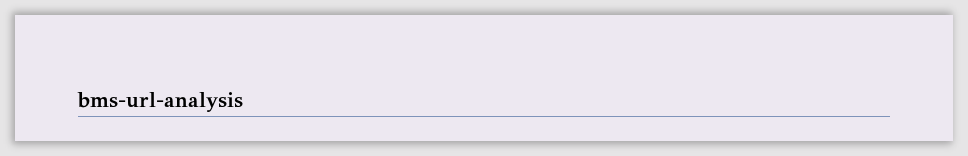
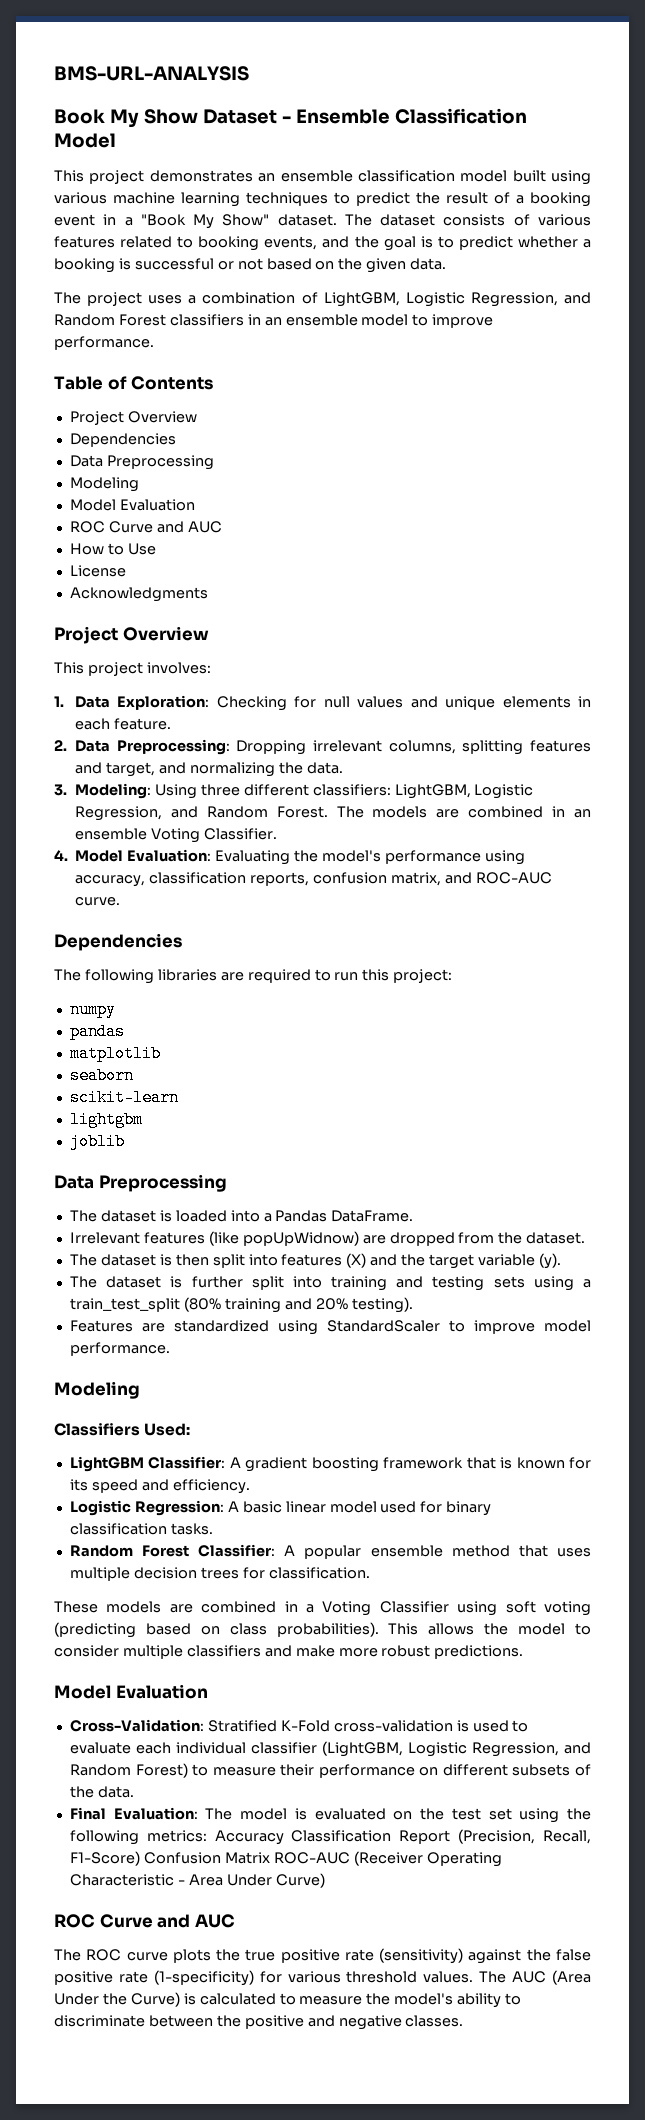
[77,92,243,112] bms-url-analysis -> [54,66,249,81] [54,108,527,128] [54,133,116,148] [54,170,591,185] [54,192,591,207] [54,214,591,229] [54,236,591,251] [54,258,447,273] [54,292,591,307] [54,314,494,328] [54,336,154,350] [54,376,214,390] [69,411,197,425] [69,433,176,447] [69,455,214,470] [69,477,139,492] [69,499,195,511] [69,521,222,533] [69,543,156,555] [69,565,126,577] [69,587,208,602] [54,626,209,644] [54,662,211,676] [54,695,592,711] [74,718,171,730] [54,739,591,755] [74,762,343,777] [54,783,534,799] [74,806,591,821] [74,828,277,843] [54,849,525,865] [75,872,552,887] [75,897,121,906] [54,933,182,951] [54,969,453,984] [69,1001,116,1018] [69,1023,125,1040] [69,1045,161,1062] [69,1067,134,1084] [69,1089,179,1106] [69,1111,143,1128] [69,1133,125,1150] [54,1174,227,1192] [69,1210,414,1222] [69,1231,586,1246] [69,1253,561,1269] [69,1276,591,1291] [69,1297,413,1313] [69,1320,591,1335] [69,1342,170,1356] [54,1381,140,1399] [54,1423,191,1436] [69,1456,591,1472] [69,1479,250,1494] [69,1500,492,1516] [69,1523,213,1535] [69,1544,592,1559] [69,1567,370,1581] [54,1601,591,1616] [54,1622,592,1638] [54,1645,524,1659] [54,1684,208,1699] [69,1719,529,1732] [69,1741,591,1757] [69,1763,592,1778] [69,1786,134,1798] [69,1807,591,1823] [69,1829,591,1845] [69,1851,502,1867] [69,1873,325,1888] [54,1914,235,1928] [54,1948,591,1964] [54,1970,592,1986] [54,1992,522,2008] [54,2015,464,2030] BMS-URL-ANALYSIS // Book My Show Dataset - Ensemble Classification Model // This project demonstrates an ensemble classification model built using various machine learning techniques to predict the result of a booking event in a "Book My Show" dataset. The dataset consists of various features related to booking events, and the goal is to predict whether a booking is successful or not based on the given data. // The project uses a combination of LightGBM, Logistic Regression, and Random Forest classifiers in an ensemble model to improve performance. // Table of Contents // Project Overview // Dependencies // Data Preprocessing // Modeling // Model Evaluation // ROC Curve and AUC // How to Use // License // Acknowledgments // Project Overview // This project involves: // 1. Data Exploration: Checking for null values and unique elements in each feature. // 2. Data Preprocessing: Dropping irrelevant columns, splitting features and target, and normalizing the data. // 3. Modeling: Using three different classifiers: LightGBM, Logistic Regression, and Random Forest. The models are combined in an ensemble Voting Classifier. // 4. Model Evaluation: Evaluating the model's performance using accuracy, classification reports, confusion matrix, and ROC-AUC curve. // Dependencies // The following libraries are required to run this project: // numpy // pandas // matplotlib // seaborn // scikit-learn // lightgbm // joblib // Data Preprocessing // The dataset is loaded into a Pandas DataFrame. // Irrelevant features (like popUpWidnow) are dropped from the dataset. // The dataset is then split into features (X) and the target variable (y). // The dataset is further split into training and testing sets using a train_test_split (80% training and 20% testing). // Features are standardized using StandardScaler to improve model performance. // Modeling // Classifiers Used: // LightGBM Classifier: A gradient boosting framework that is known for its speed and efficiency. // Logistic Regression: A basic linear model used for binary classification tasks. // Random Forest Classifier: A popular ensemble method that uses multiple decision trees for classification. // These models are combined in a Voting Classifier using soft voting (predicting based on class probabilities). This allows the model to consider multiple classifiers and make more robust predictions. // Model Evaluation // Cross-Validation: Stratified K-Fold cross-validation is used to evaluate each individual classifier (LightGBM, Logistic Regression, and Random Forest) to measure their performance on different subsets of the data. // Final Evaluation: The model is evaluated on the test set using the following metrics: Accuracy Classification Report (Precision, Recall, F1-Score) Confusion Matrix ROC-AUC (Receiver Operating Characteristic - Area Under Curve) // ROC Curve and AUC // The ROC curve plots the true positive rate (sensitivity) against the false positive rate (1-specificity) for various threshold values. The AUC (Area Under the Curve) is calculated to measure the model's ability to discriminate between the positive and negative classes.

